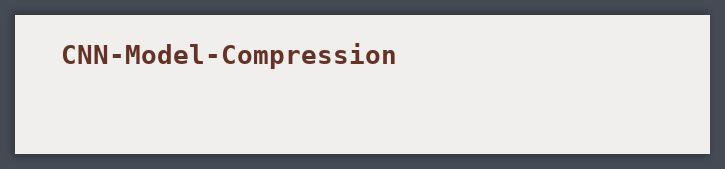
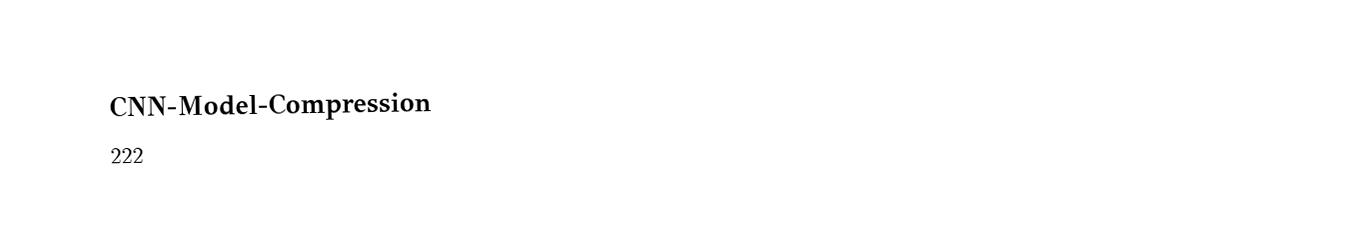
(397, 56) none -> [110,147,144,164] // 222

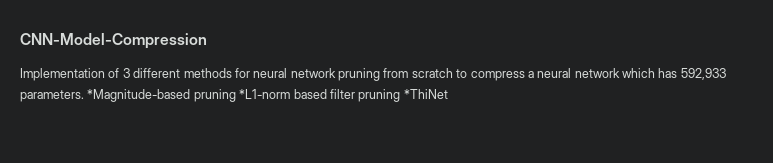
[110,147,144,164] 222 -> [20,68,726,81] [20,89,448,102] Implementation of 3 different methods for neural network pruning from scratch to compress a neural network which has 592,933 parameters. *Magnitude-based pruning *L1-norm based filter pruning *ThiNet

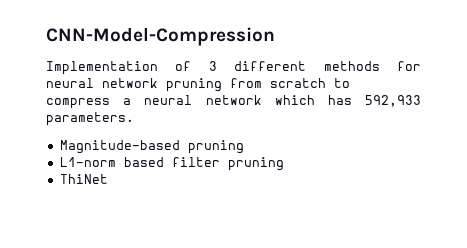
[87,89,291,102] *Magnitude-based pruning *L1-norm -> [59,140,244,154] [59,157,116,167] // Magnitude-based pruning // L1-norm
[403,89,448,99] *ThiNet -> [59,174,108,184] // ThiNet

